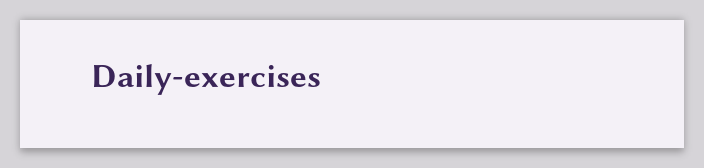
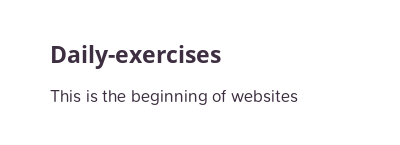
(321, 79) none -> [50,89,298,105] // This is the beginning of websites

